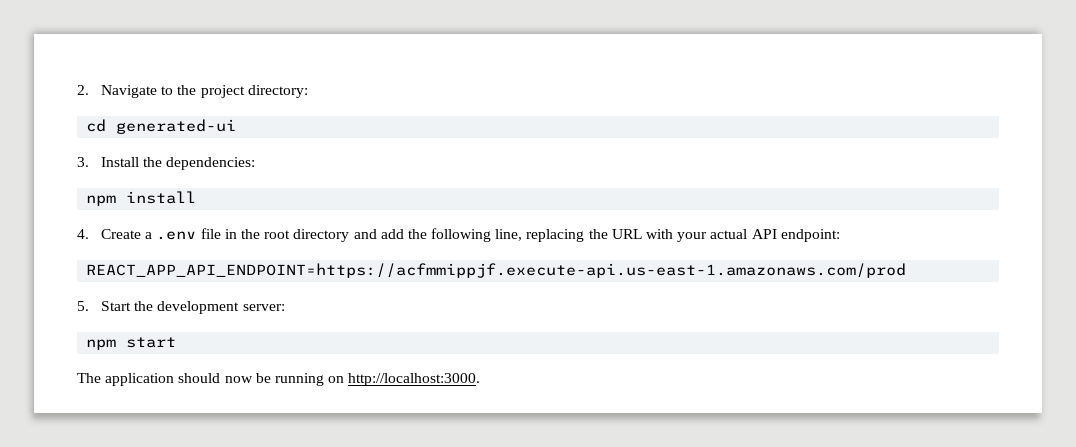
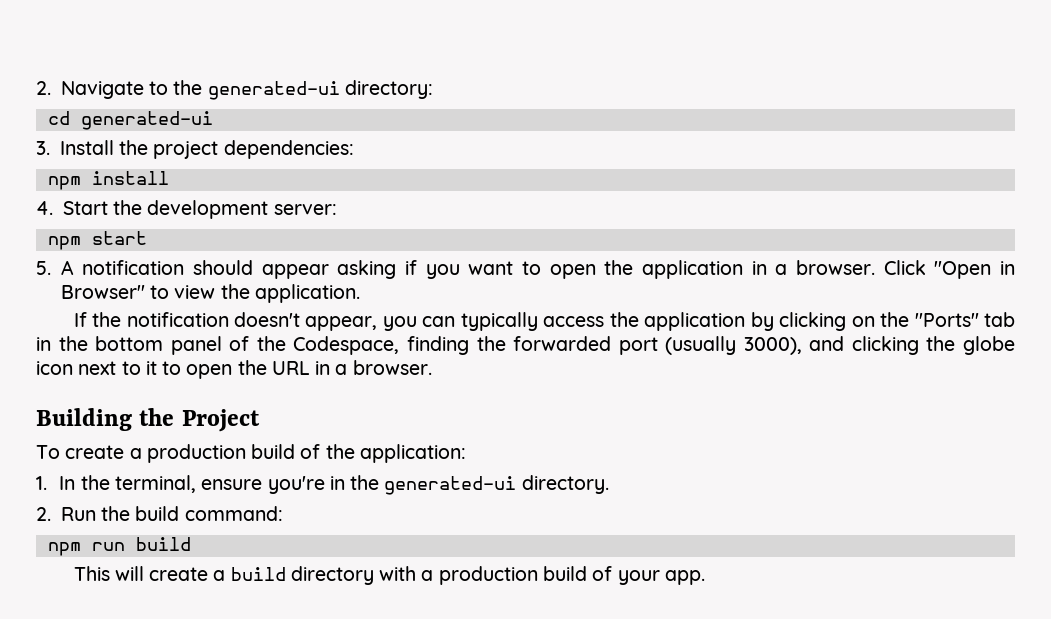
[200,85,245,98] project -> [207,81,340,100] generated-ui
(163, 162) none -> [153,141,219,159] project
[101,228,840,242] [86,263,907,278] [77,301,89,311] Create a .env file in the root directory and add the following line, replacing the URL with your actual API endpoint: // REACT_APP_API_ENDPOINT=https://acfmmippjf.execute-api.us-east-1.amazonaws.com/prod // 5. -> (53, 208) none
[77,373,481,386] The application should now be running on http://localhost:3000. -> [36,260,1015,279] [60,284,360,303] [73,312,1016,331] [36,336,1015,355] [36,360,432,379] [36,408,260,432] [36,444,466,463] [36,475,609,495] [36,506,283,521] [47,537,191,556] [73,566,705,585] 5. A notification should appear asking if you want to open the application in a browser. Click "Open in Browser" to view the application. // If the notification doesn't appear, you can typically access the application by clicking on the "Ports" tab in the bottom panel of the Codespace, finding the forwarded port (usually 3000), and clicking the globe icon next to it to open the URL in a browser. // Building the Project // To create a production build of the application: // 1. In the terminal, ensure you're in the generated-ui directory. // 2. Run the build command: // npm run build // This will create a build directory with a production build of your app.

